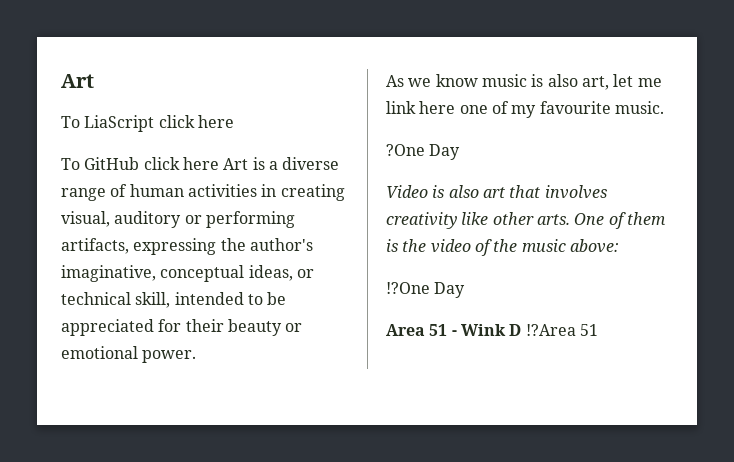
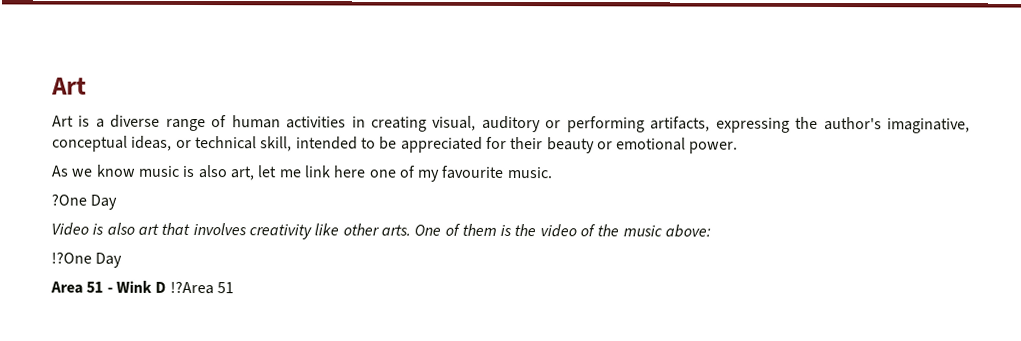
[61,115,234,132] [61,157,219,170] To LiaScript click here // To GitHub click here -> (87, 86) none

